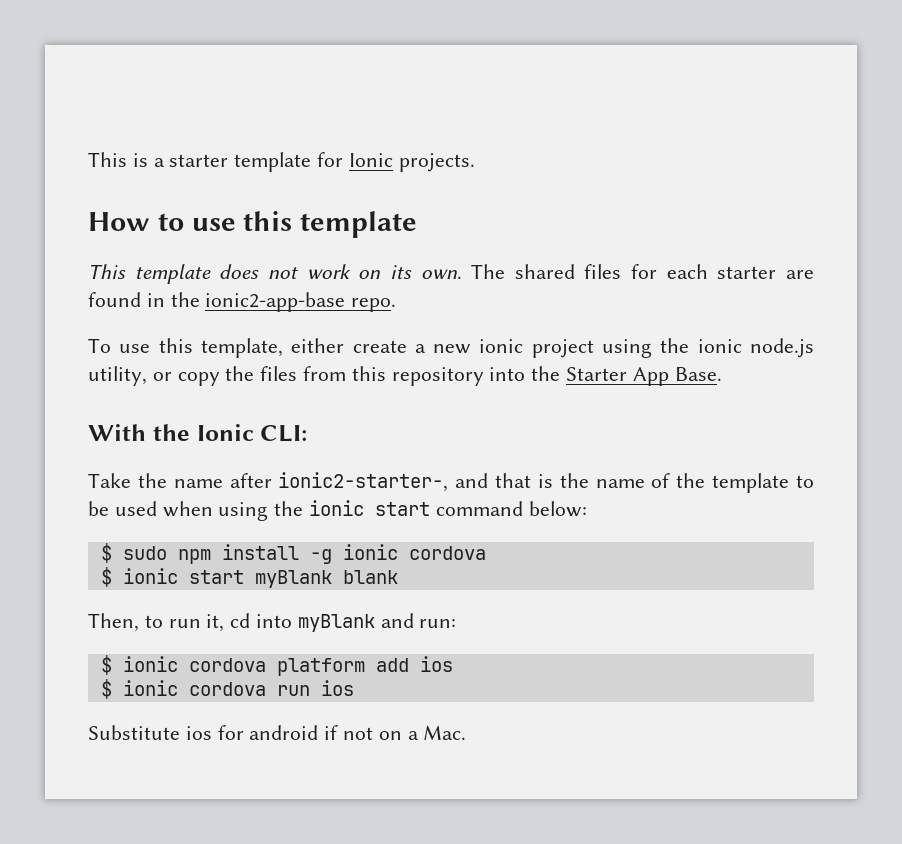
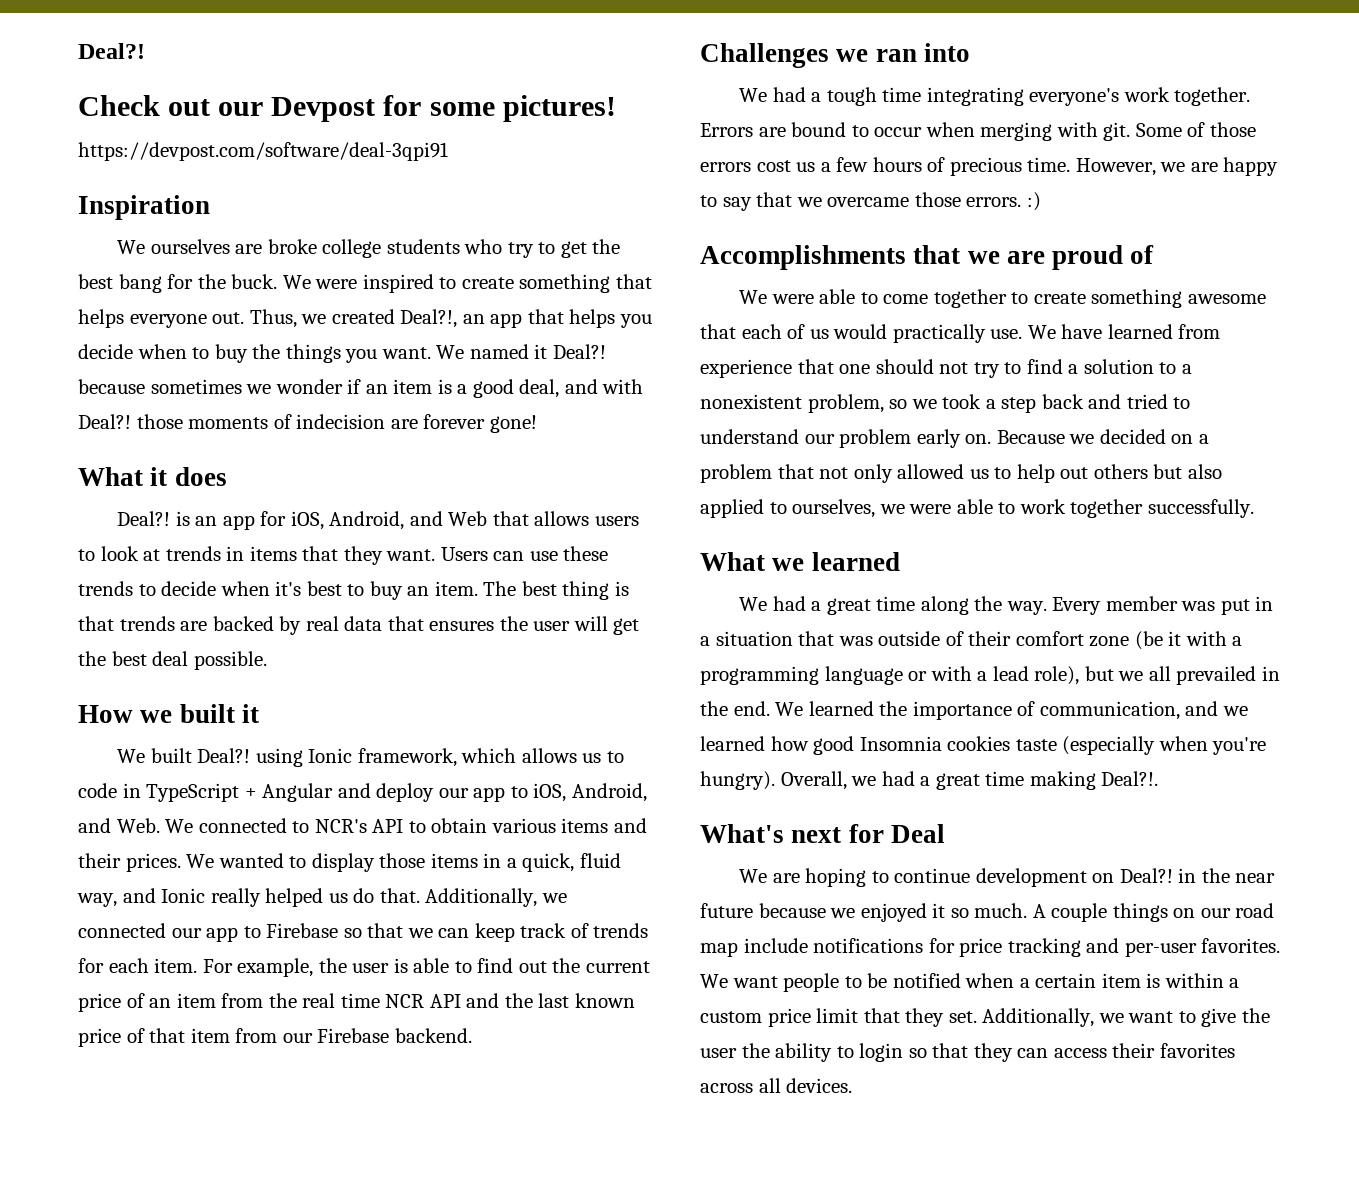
[88,152,475,172] [88,211,418,238] [88,264,814,284] [88,292,397,312] [88,338,814,358] [88,366,722,386] [88,424,308,442] [88,472,814,493] [88,500,587,521] [100,543,486,564] [100,567,398,588] [88,613,457,632] [100,655,453,676] [100,679,354,699] [88,725,467,740] This is a starter template for Ionic projects. // How to use this template // This template does not work on its own. The shared files for each starter are found in the ionic2-app-base repo. // To use this template, either create a new ionic project using the ionic node.js utility, or copy the files from this repository into the Starter App Base. // With the Ionic CLI: // Take the name after ionic2-starter-, and that is the name of the template to be used when using the ionic start command below: // $ sudo npm install -g ionic cordova // $ ionic start myBlank blank // Then, to run it, cd into myBlank and run: // $ ionic cordova platform add ios // $ ionic cordova run ios // Substitute ios for android if not on a Mac. -> [78,43,145,59] [78,95,616,122] [78,142,448,161] [78,195,210,220] [117,239,621,258] [78,274,652,293] [78,309,652,328] [78,344,606,363] [78,379,644,398] [78,414,537,433] [78,467,227,486] [117,511,639,530] [78,546,609,565] [78,581,629,600] [78,616,640,635] [78,651,267,670] [78,704,259,723] [117,748,624,767] [78,783,647,802] [78,818,647,833] [78,853,621,872] [77,888,567,907] [78,923,649,942] [78,958,650,977] [78,993,635,1012] [78,1028,472,1047] [700,43,970,68] [739,87,1251,106] [700,122,1256,141] [700,157,1279,176] [700,192,1041,211] [700,245,1155,270] [739,289,1266,308] [700,324,1221,343] [700,359,1192,378] [700,394,1191,413] [700,429,1209,448] [700,464,1222,483] [700,499,1254,518] [700,552,900,571] [739,596,1274,615] [700,631,1243,650] [700,666,1280,685] [700,701,1248,720] [700,736,1267,755] [700,771,1159,790] [700,824,945,843] [739,868,1276,887] [700,903,1275,922] [700,938,1281,957] [700,973,1240,992] [700,1008,1270,1027] [700,1043,1235,1062] [700,1078,853,1093] Deal?! // Check out our Devpost for some pictures! // https://devpost.com/software/deal-3qpi91 // Inspiration // We ourselves are broke college students who try to get the best bang for the buck. We were inspired to create something that helps everyone out. Thus, we created Deal?!, an app that helps you decide when to buy the things you want. We named it Deal?! because sometimes we wonder if an item is a good deal, and with Deal?! those moments of indecision are forever gone! // What it does // Deal?! is an app for iOS, Android, and Web that allows users to look at trends in items that they want. Users can use these trends to decide when it's best to buy an item. The best thing is that trends are backed by real data that ensures the user will get the best deal possible. // How we built it // We built Deal?! using Ionic framework, which allows us to code in TypeScript + Angular and deploy our app to iOS, Android, and Web. We connected to NCR's API to obtain various items and their prices. We wanted to display those items in a quick, fluid way, and Ionic really helped us do that. Additionally, we connected our app to Firebase so that we can keep track of trends for each item. For example, the user is able to find out the current price of an item from the real time NCR API and the last known price of that item from our Firebase backend. // Challenges we ran into // We had a tough time integrating everyone's work together. Errors are bound to occur when merging with git. Some of those errors cost us a few hours of precious time. However, we are happy to say that we overcame those errors. :) // Accomplishments that we are proud of // We were able to come together to create something awesome that each of us would practically use. We have learned from experience that one should not try to find a solution to a nonexistent problem, so we took a step back and tried to understand our problem early on. Because we decided on a problem that not only allowed us to help out others but also applied to ourselves, we were able to work together successfully. // What we learned // We had a great time along the way. Every member was put in a situation that was outside of their comfort zone (be it with a programming language or with a lead role), but we all prevailed in the end. We learned the importance of communication, and we learned how good Insomnia cookies taste (especially when you're hungry). Overall, we had a great time making Deal?!. // What's next for Deal // We are hoping to continue development on Deal?! in the near future because we enjoyed it so much. A couple things on our road map include notifications for price tracking and per-user favorites. We want people to be notified when a certain item is within a custom price limit that they set. Additionally, we want to give the user the ability to login so that they can access their favorites across all devices.

